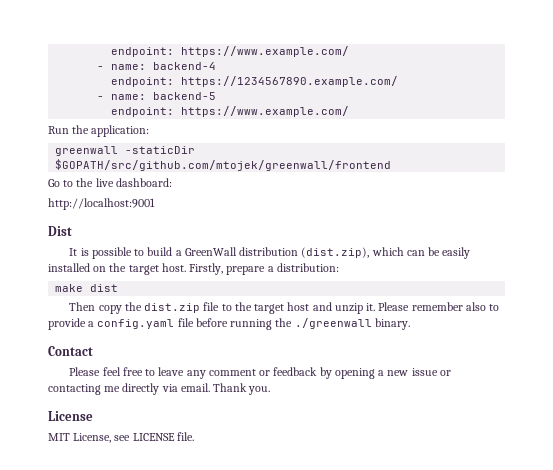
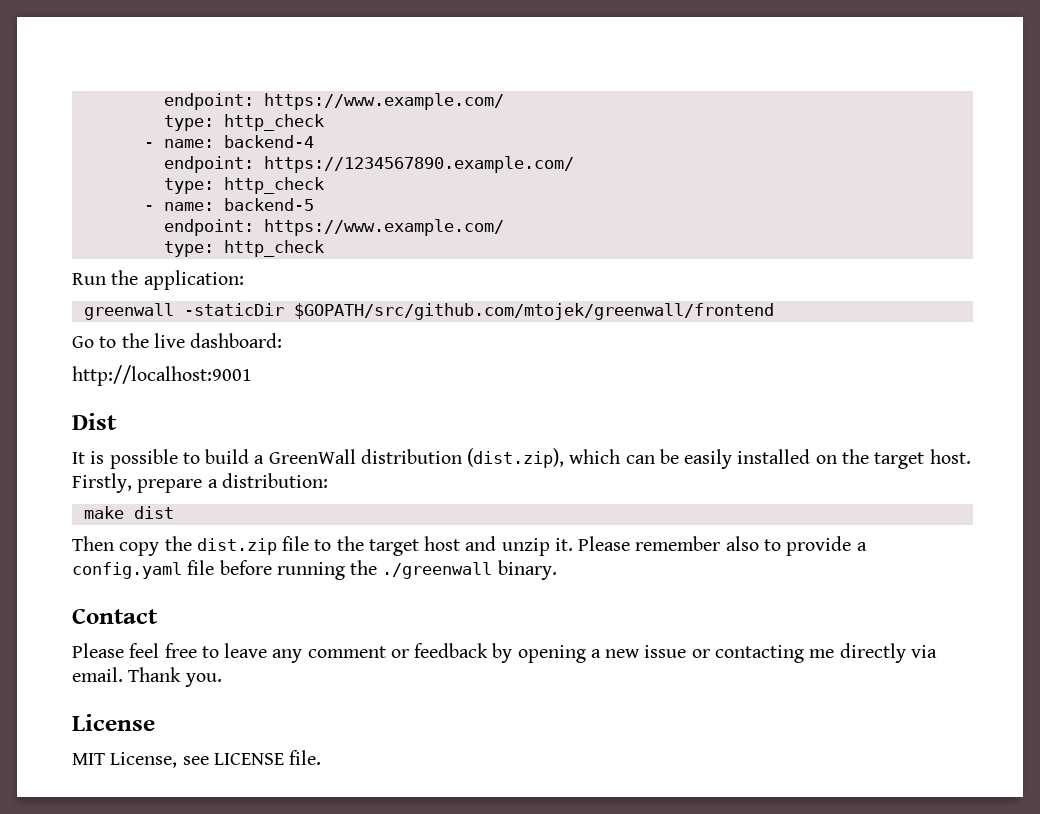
[111,46,350,57] endpoint: https://www.example.com/ -> [163,93,504,110] [163,114,324,131] endpoint: https://www.example.com/ // type: http_check
(399, 81) none -> [163,177,324,194] // type: http_check
(350, 111) none -> [163,240,324,257] // type: http_check

